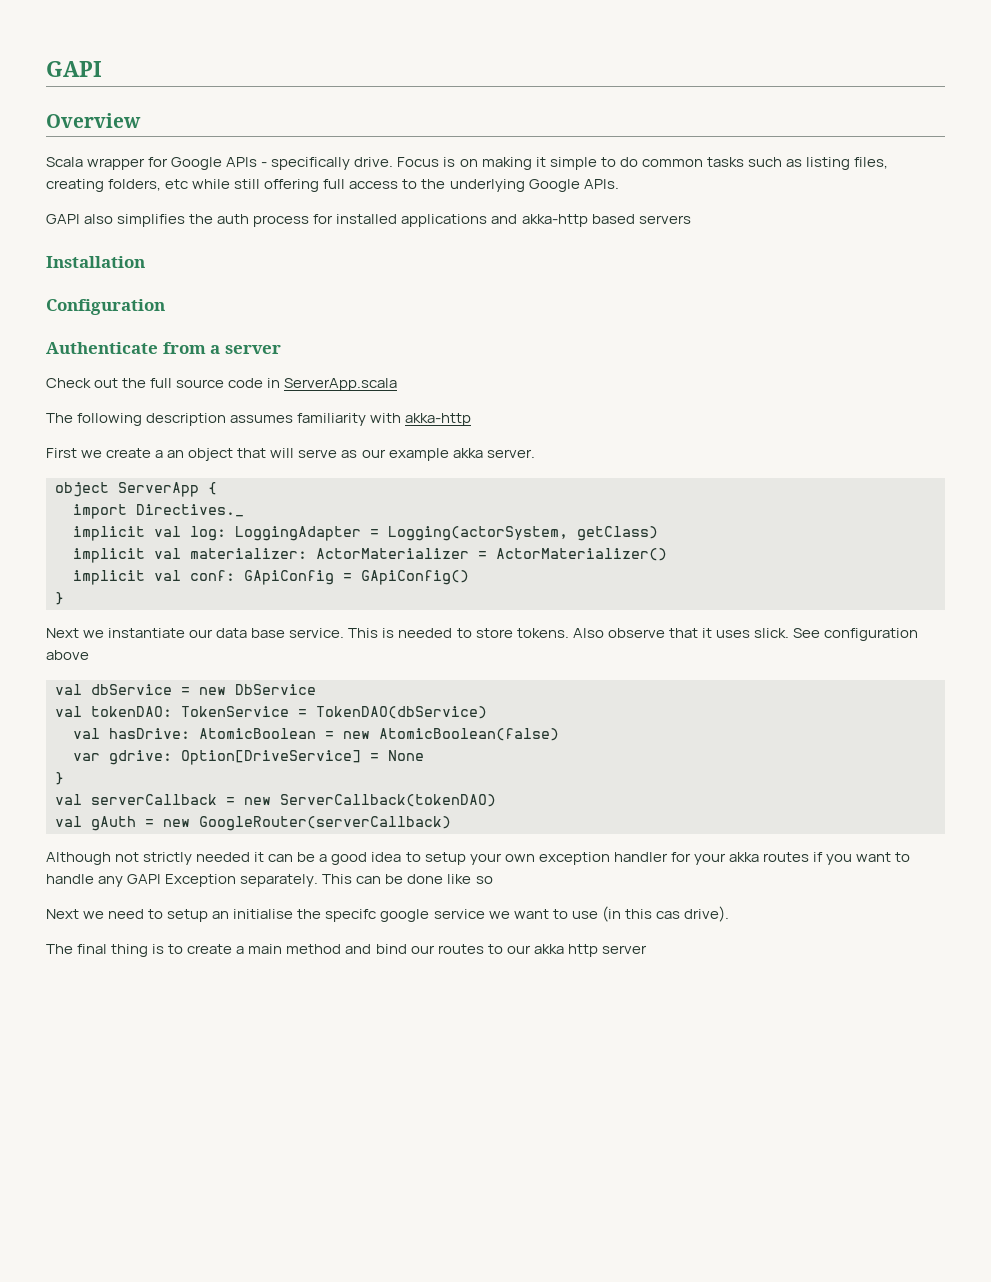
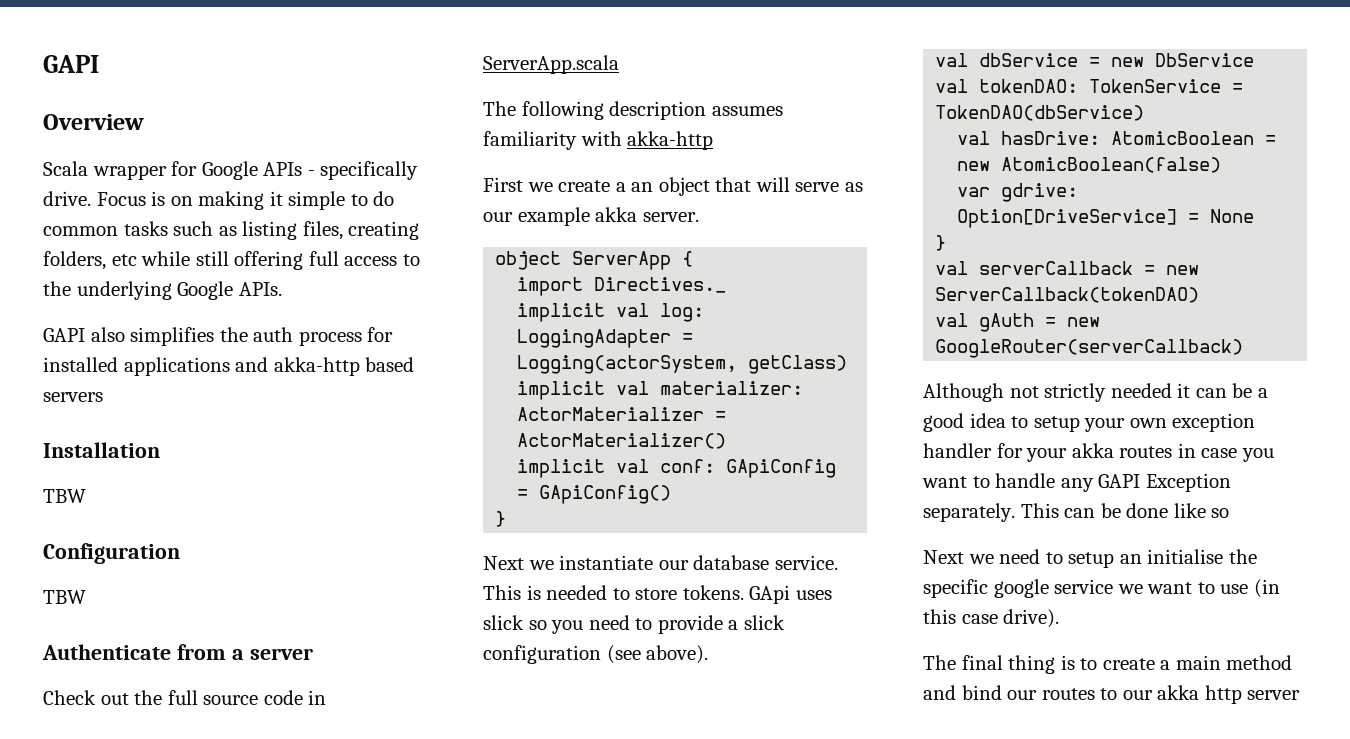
(145, 262) none -> [43,489,86,503] // TBW
(165, 307) none -> [43,590,86,604] // TBW
[216,628,286,638] data base -> [693,555,770,570] database
[572,628,918,641] [46,650,89,660] Also observe that it uses slick. See configuration above -> [749,585,832,604] [483,615,785,634] [483,645,709,664] GApi uses slick so you need to provide a slick configuration (see above).
[812,852,823,862] if -> [1177,443,1238,458] in case
[325,909,377,922] specifc -> [923,579,988,598] specific
[655,911,680,919] cas -> [961,614,998,624] case

